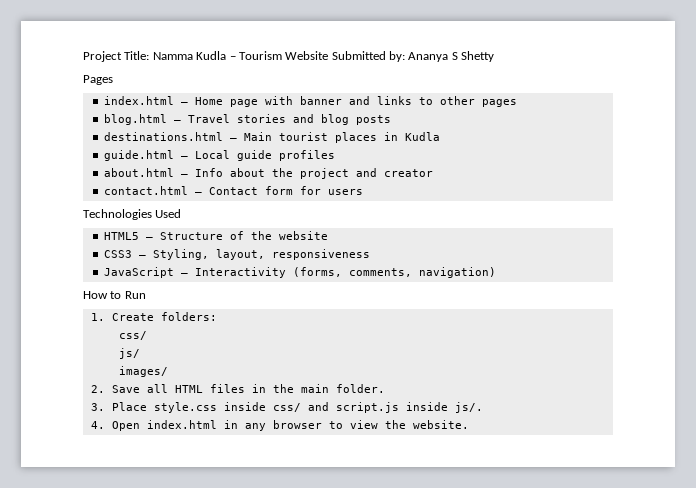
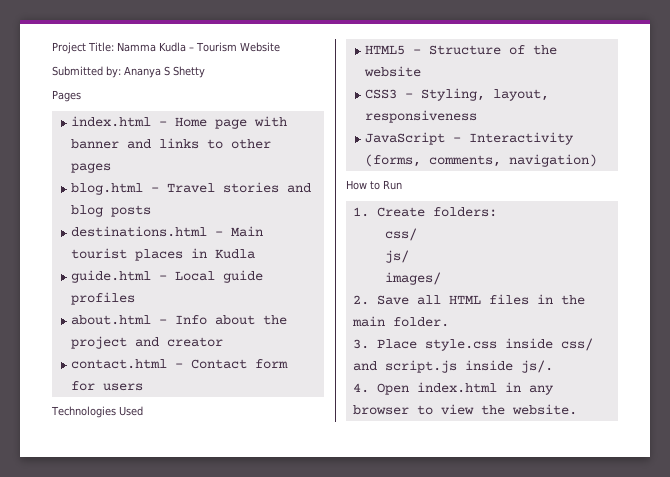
(329, 55) none -> (280, 47) //

